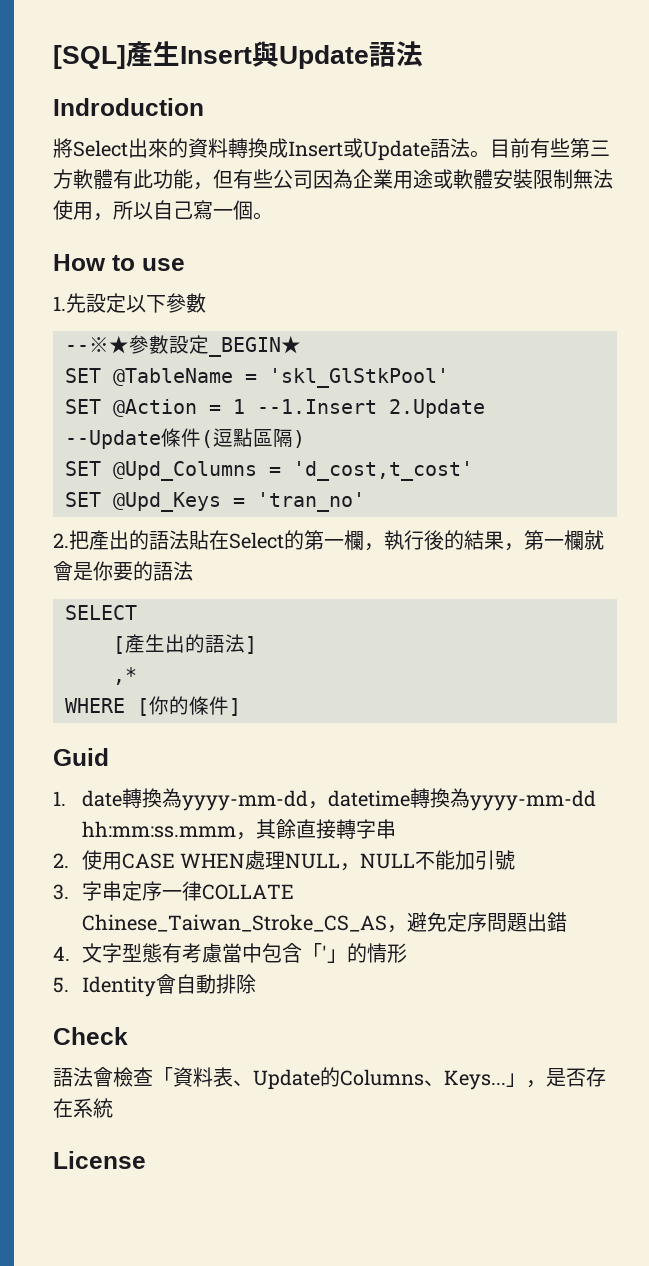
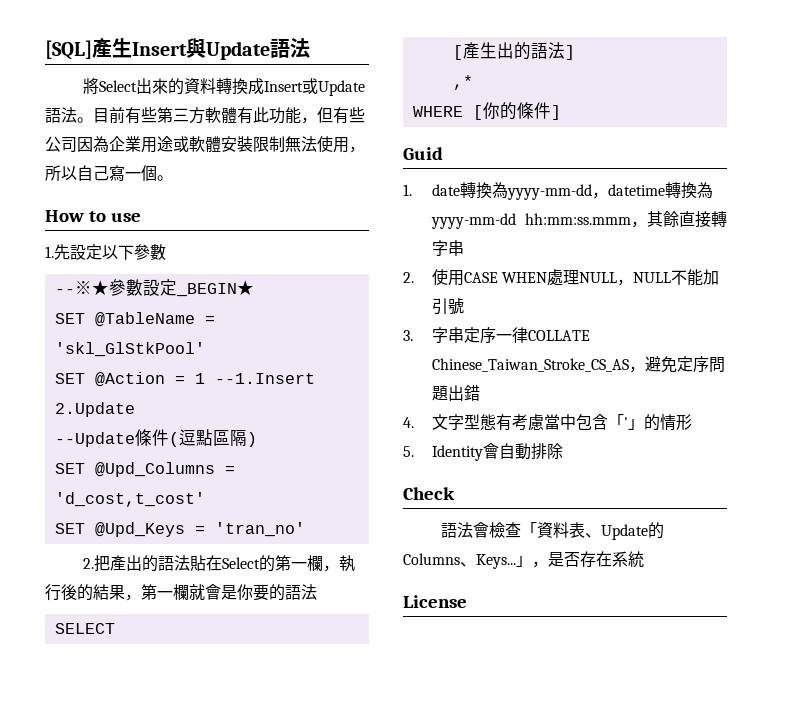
[53,98,204,116] // Indroduction -> (310, 48) none

